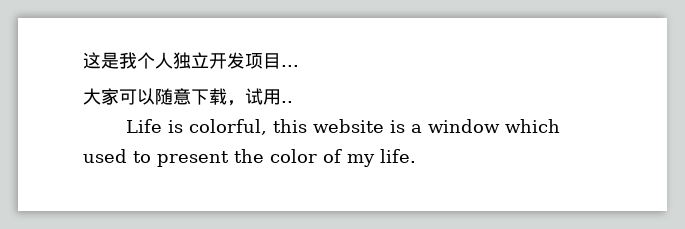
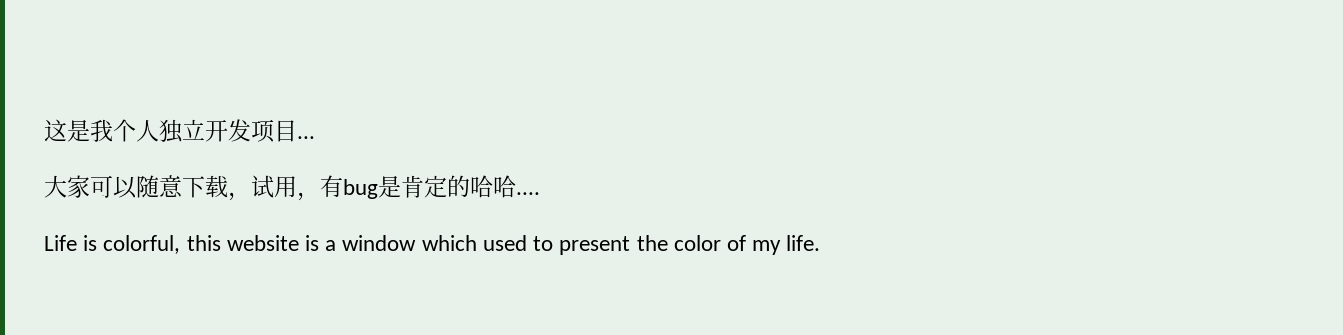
[281,101,293,103] .. -> [297,175,540,201] ，有bug是肯定的哈哈....

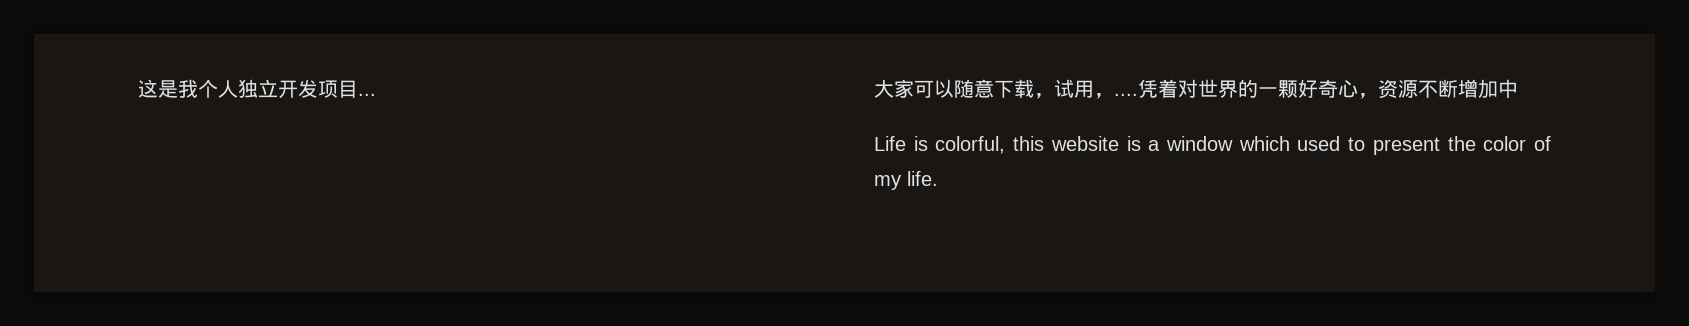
[320,175,540,199] 有bug是肯定的哈哈.... -> [1114,79,1518,99] ....凭着对世界的一颗好奇心，资源不断增加中

